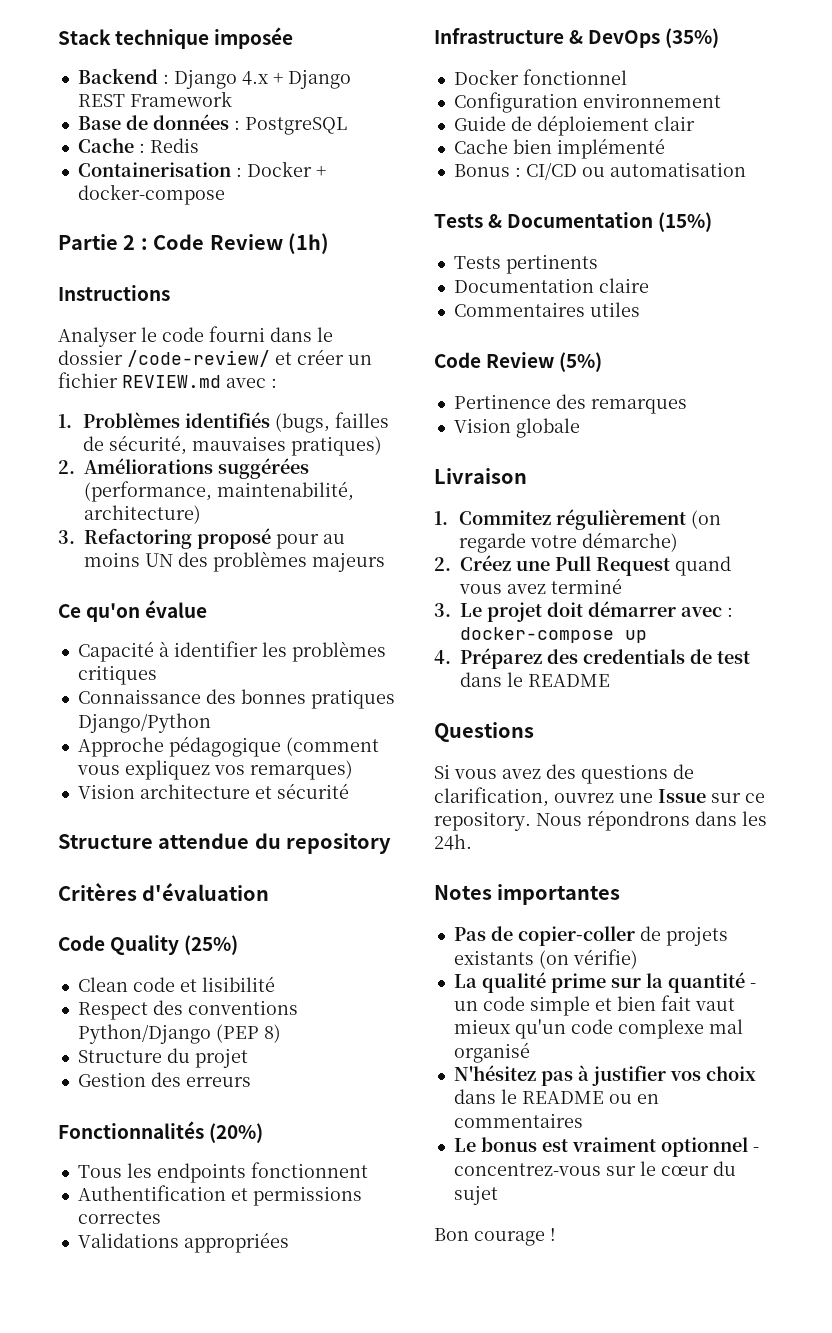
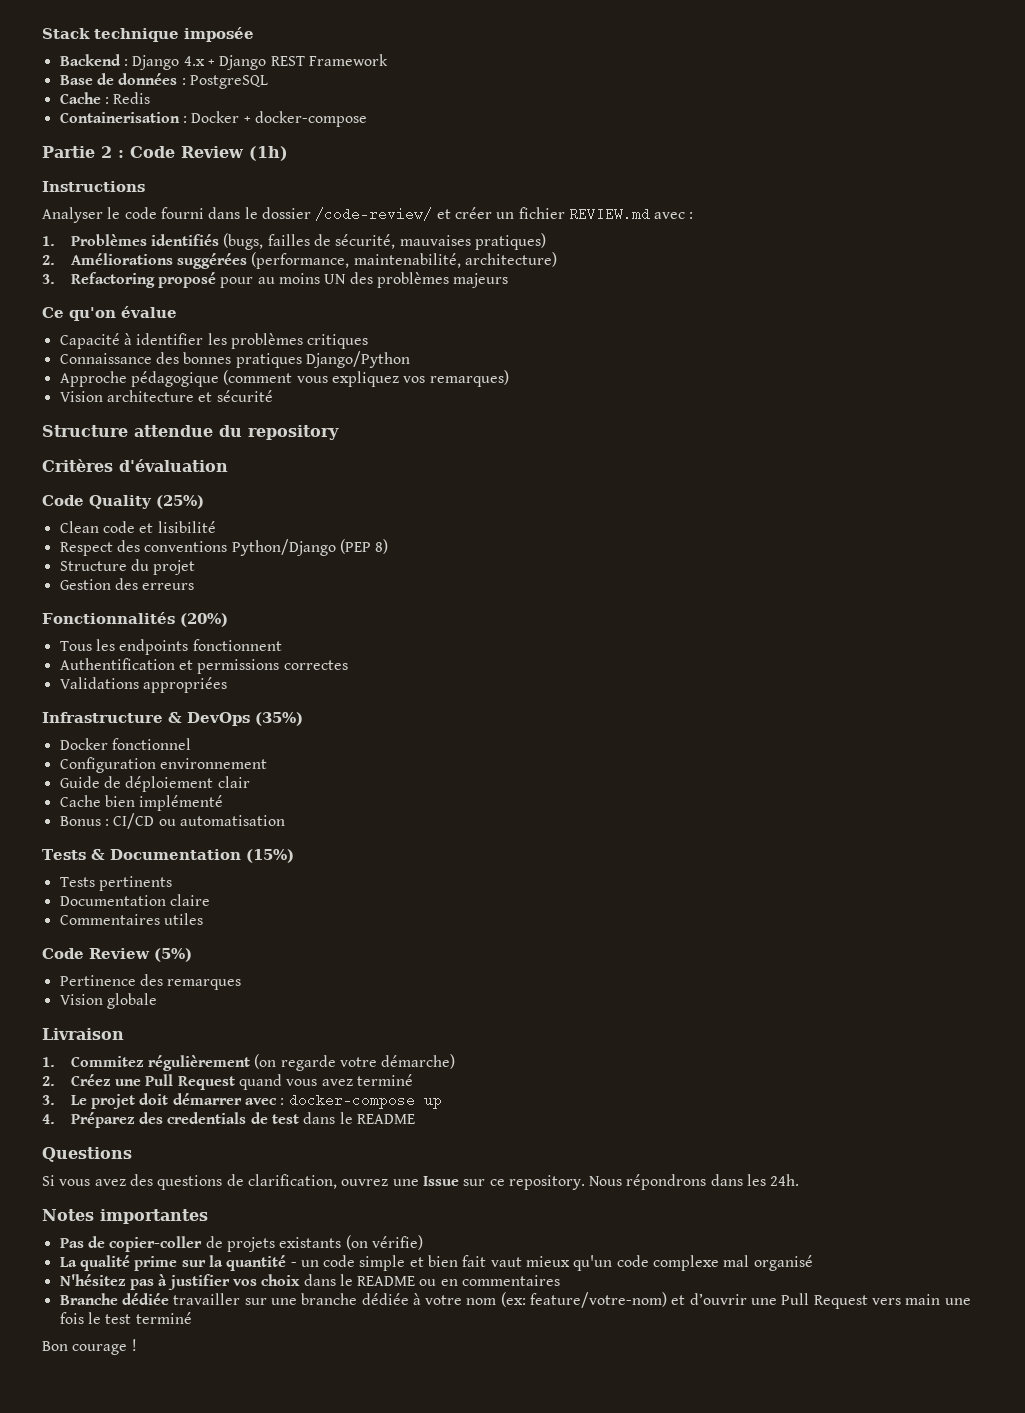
[453,1137,759,1157] [453,1161,736,1176] [453,1185,498,1205] Le bonus est vraiment optionnel - concentrez-vous sur le cœur du sujet -> [59,1292,971,1309] [59,1312,192,1324] Branche dédiée travailler sur une branche dédiée à votre nom (ex: feature/votre-nom) et d’ouvrir une Pull Request vers main une fois le test terminé

